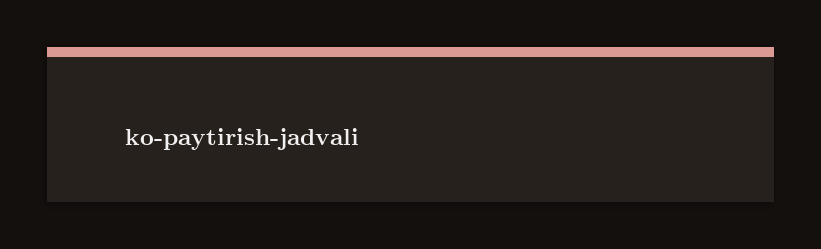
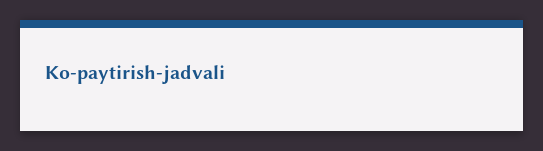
[125,128,359,150] ko-paytirish-jadvali -> [45,65,225,84] Ko-paytirish-jadvali

